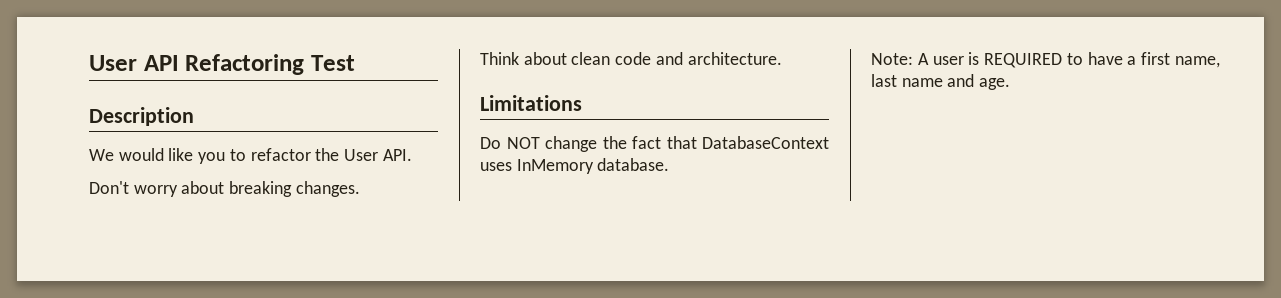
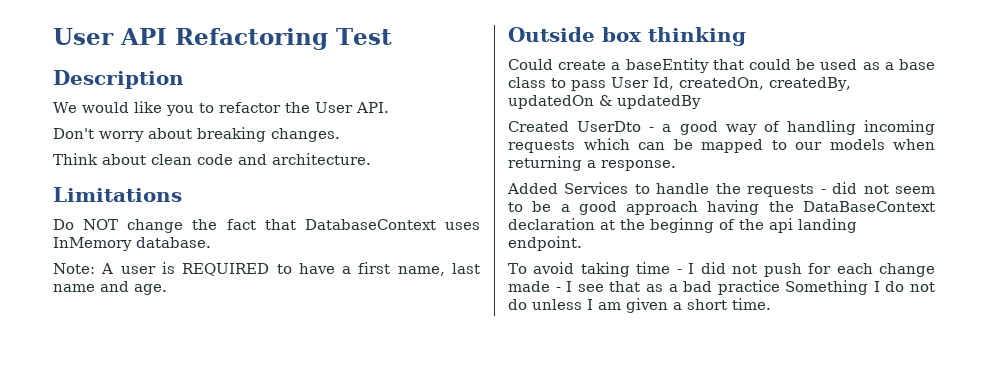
(1011, 84) none -> [508,27,746,46] [508,58,935,73] [508,77,851,91] [508,95,701,109] [508,120,935,135] [508,138,935,153] [508,156,676,171] [507,182,936,197] [508,200,935,215] [508,218,857,233] [508,236,582,251] [508,262,935,277] [508,280,935,295] [508,298,771,313] // Outside box thinking // Could create a baseEntity that could be used as a base class to pass User Id, createdOn, createdBy, updatedOn & updatedBy // Created UserDto - a good way of handling incoming requests which can be mapped to our models when returning a response. // Added Services to handle the requests - did not seem to be a good approach having the DataBaseContext declaration at the beginng of the api landing endpoint. // To avoid taking time - I did not push for each change made - I see that as a bad practice Something I do not do unless I am given a short time.

